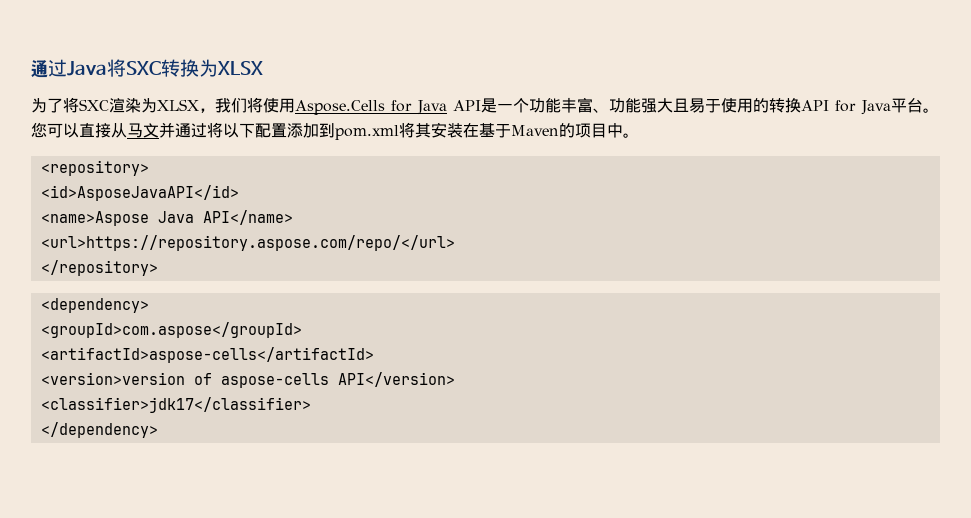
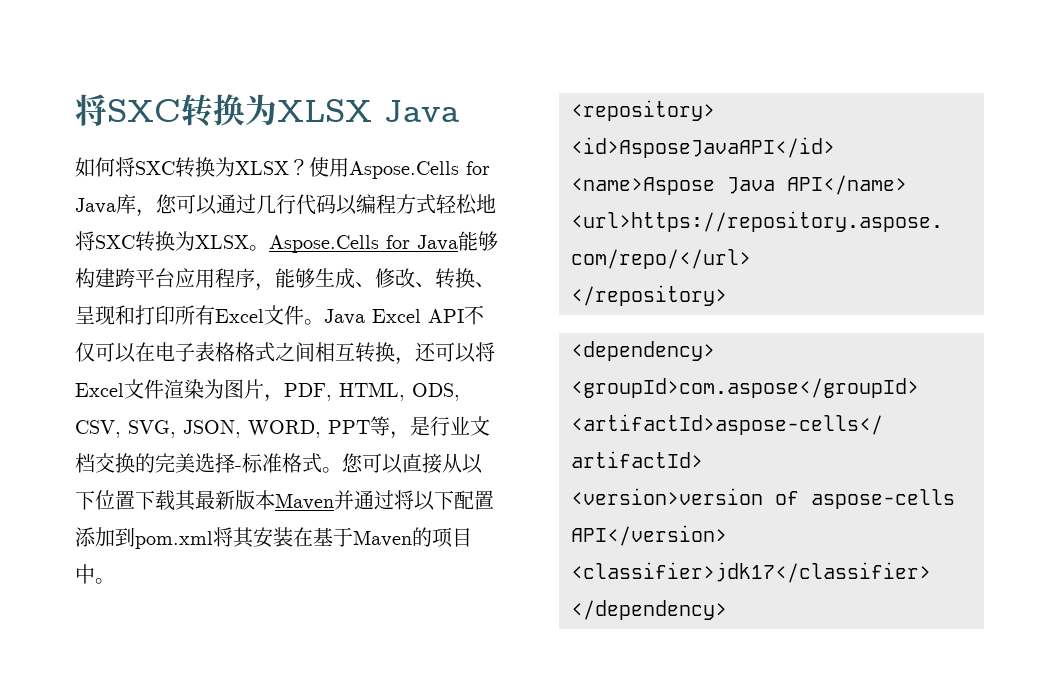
[31,59,263,78] [31,97,939,115] [31,122,159,138] 通过Java将SXC转换为XLSX // 为了将SXC渲染为XLSX，我们将使用Aspose.Cells for Java API是一个功能丰富、功能强大且易于使用的转换API for Java平台。您可以直接从马文 -> [75,94,459,127] [75,157,490,179] [75,194,496,217] [75,231,498,253] [75,268,495,291] [75,305,484,325] [75,342,495,365] [75,379,460,402] [75,416,490,439] [75,453,483,474] [75,490,334,511] 将SXC转换为XLSX Java // 如何将SXC转换为XLSX？使用Aspose.Cells for Java库，您可以通过几行代码以编程方式轻松地将SXC转换为XLSX。Aspose.Cells for Java能够构建跨平台应用程序，能够生成、修改、转换、呈现和打印所有Excel文件。Java Excel API不仅可以在电子表格格式之间相互转换，还可以将Excel文件渲染为图片，PDF, HTML, ODS, CSV, SVG, JSON, WORD, PPT等，是行业文档交换的完美选择-标准格式。您可以直接从以下位置下载其最新版本Maven

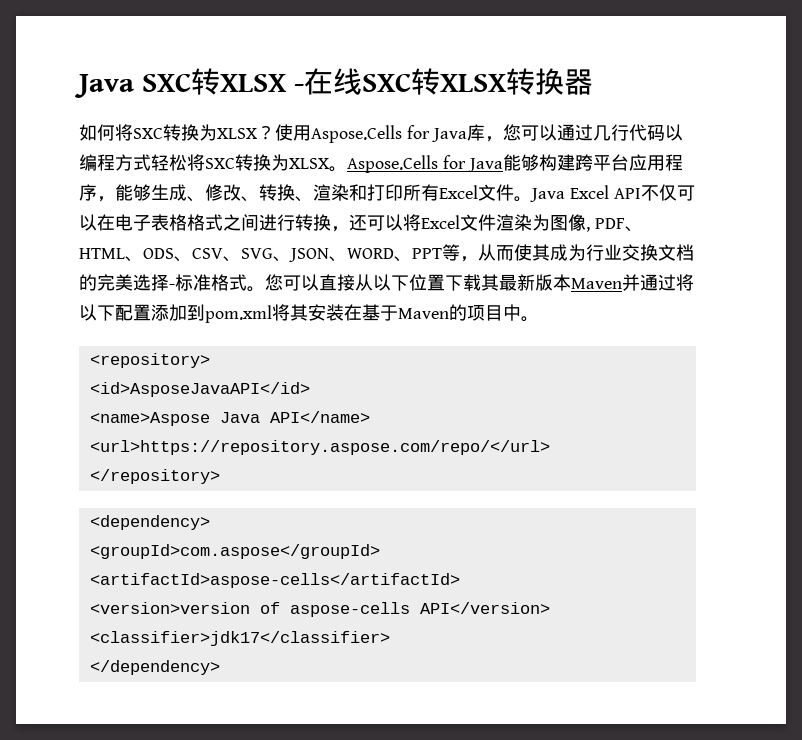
[75,94,459,127] 将SXC转换为XLSX Java -> [74,68,593,98] Java SXC转XLSX -在线SXC转XLSX转换器
[476,194,496,213] 地 -> (187, 162) none
[75,306,115,325] 呈现 -> [313,184,349,201] 渲染
[315,342,355,362] 相互 -> [259,214,295,231] 进行
[244,379,460,402] [75,416,490,439] [75,453,135,473] 片，PDF, HTML, ODS, CSV, SVG, JSON, WORD, PPT等，是行业文档交换 -> [568,214,643,232] [79,244,694,262] 像, PDF、HTML、ODS、CSV、SVG、JSON、WORD、PPT等，从而使其成为行业交换文档

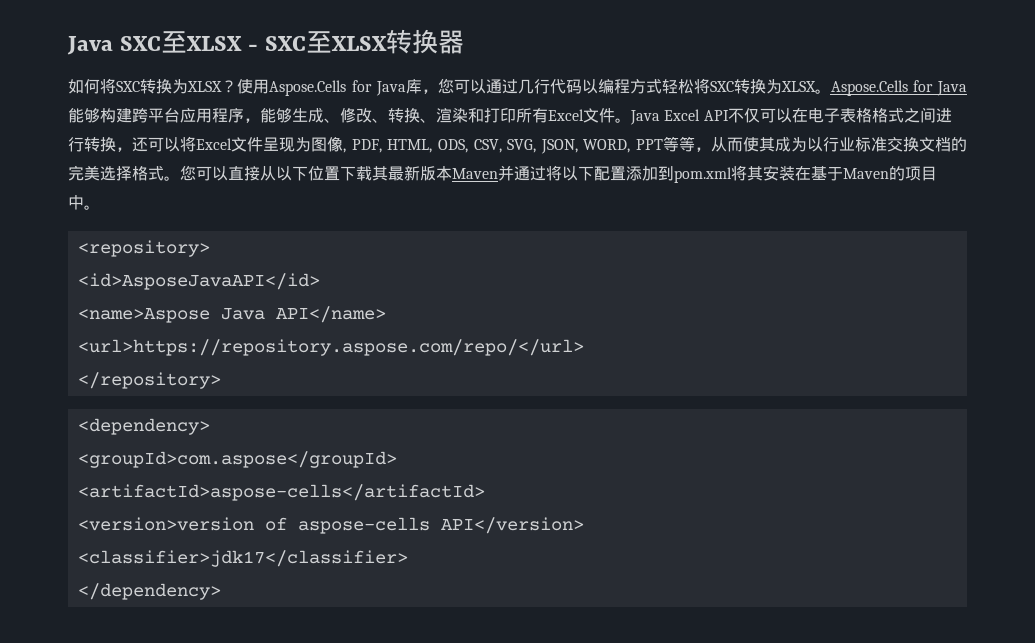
[191,68,220,95] 转 -> [161,31,188,53] 至
[304,68,440,95] 在线SXC转 -> [265,31,333,53] SXC至
[496,214,532,231] 渲染 -> [263,137,295,152] 呈现
[594,218,643,232] [79,248,442,262] PDF、HTML、ODS、CSV、SVG、JSON、WORD、PPT -> [351,136,679,154] PDF, HTML, ODS, CSV, SVG, JSON, WORD, PPT等
[586,244,622,261] 行业 -> [807,137,887,152] 以行业标准
[169,274,211,291] -标准 -> (132, 173) none

